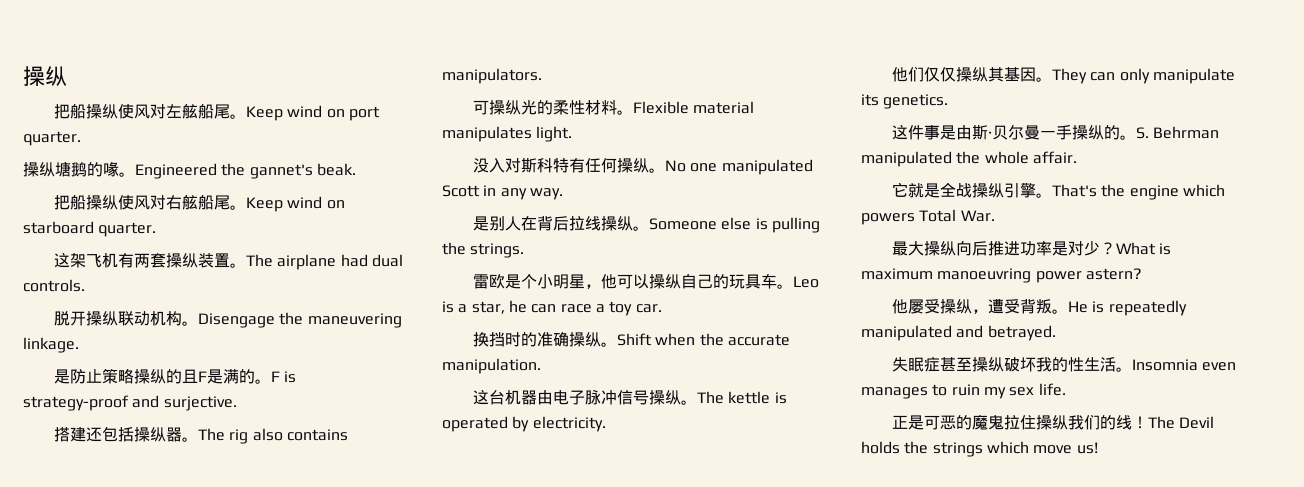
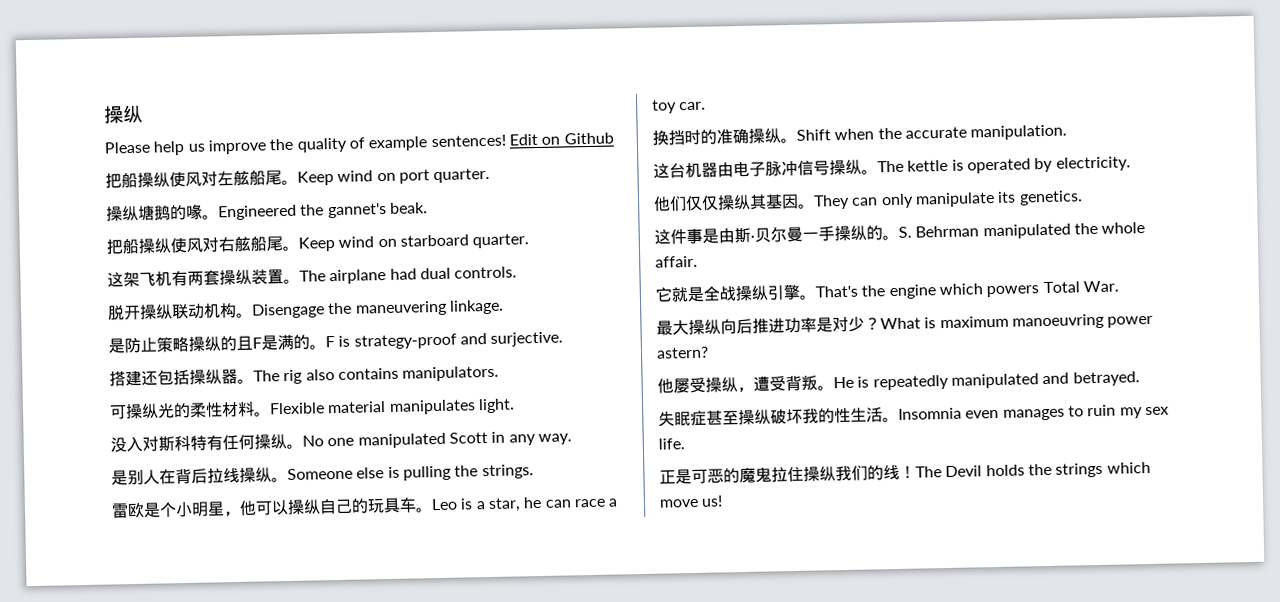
[23,66,67,87] 操纵 -> [104,104,143,124] [104,132,614,156] 操纵 // Please help us improve the quality of example sentences! Edit on Github

